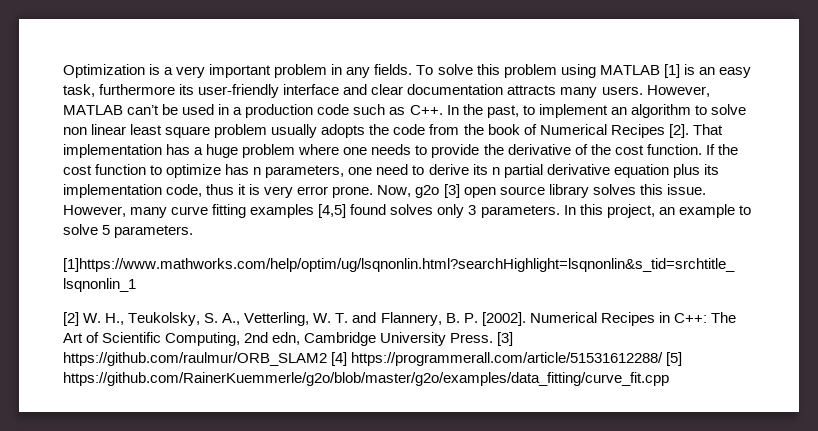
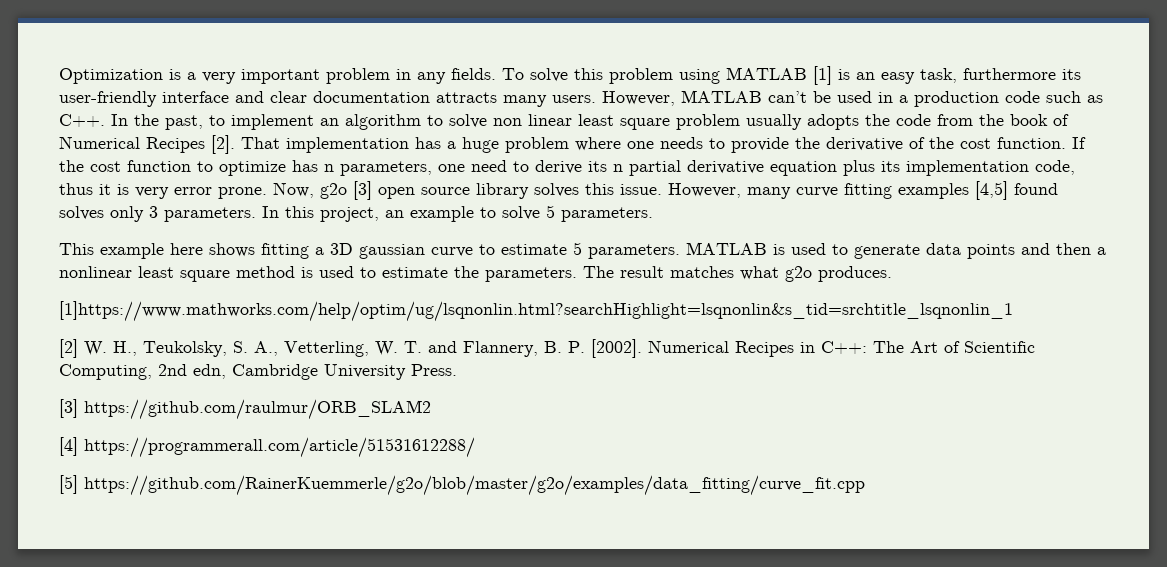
(194, 231) none -> [59,242,1106,259] [59,266,892,282] // This example here shows fitting a 3D gaussian curve to estimate 5 parameters. MATLAB is used to generate data points and then a nonlinear least square method is used to estimate the parameters. The result matches what g2o produces.
(494, 338) none -> (457, 370) //
(327, 359) none -> (431, 409) //
(664, 359) none -> (475, 447) //

